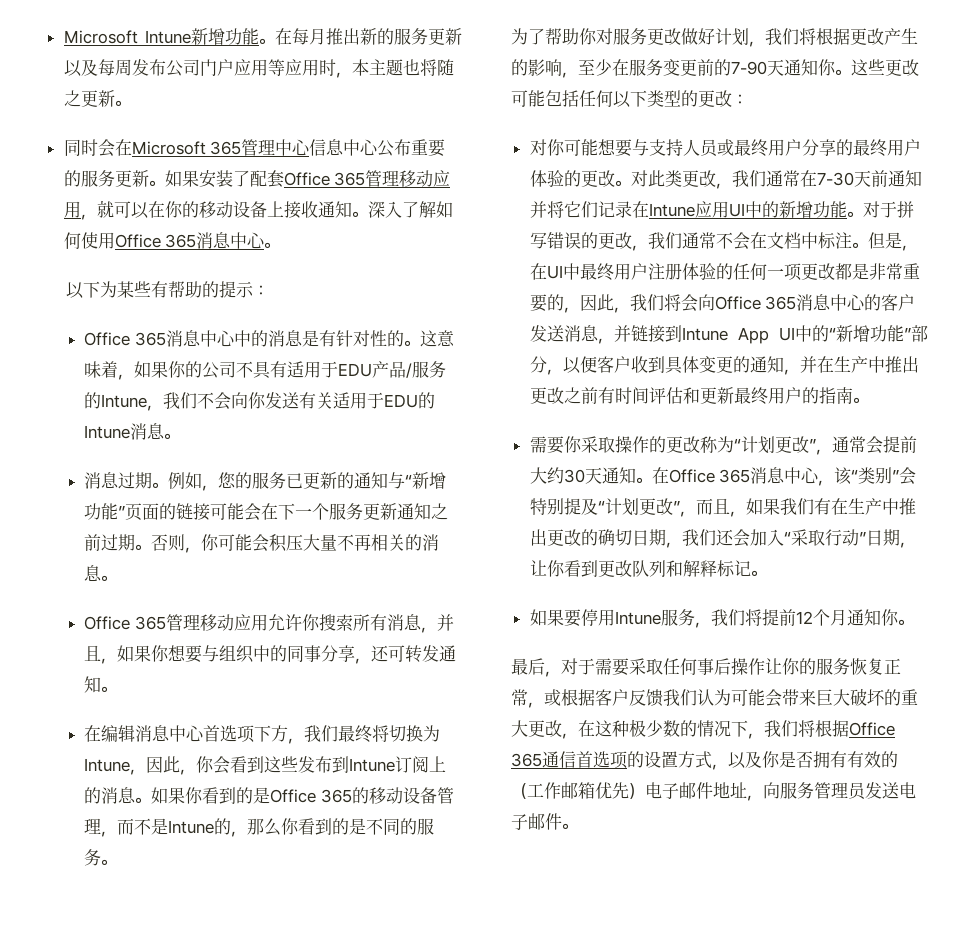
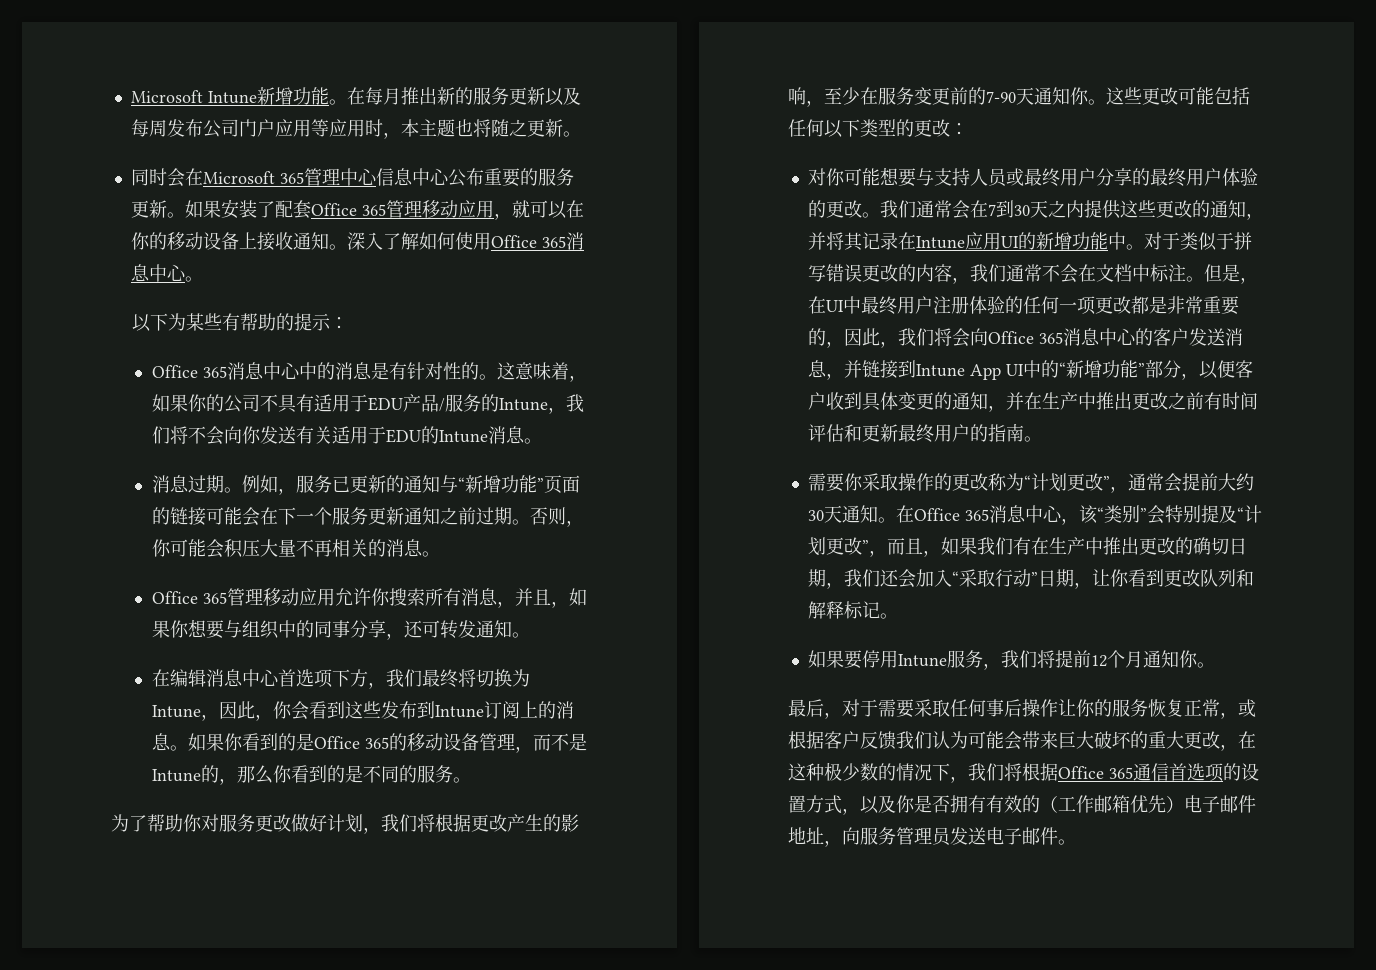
(198, 400) none -> [169,426,188,444] 将
[218,472,253,489] 您的 -> (296, 491) none
[630,170,922,189] [529,201,598,218] 对此类更改，我们通常在7-30天前通知并将它们 -> [879,200,1264,220] [807,232,863,251] 我们通常会在7到30天之内提供这些更改的通知，并将其
[744,201,762,218] 中 -> (1019, 242) none
[846,201,914,218] [529,232,632,249] 。对于拼写错误的更改 -> [1107,232,1252,251] [807,264,952,282] 中。对于类似于拼写错误更改的内容

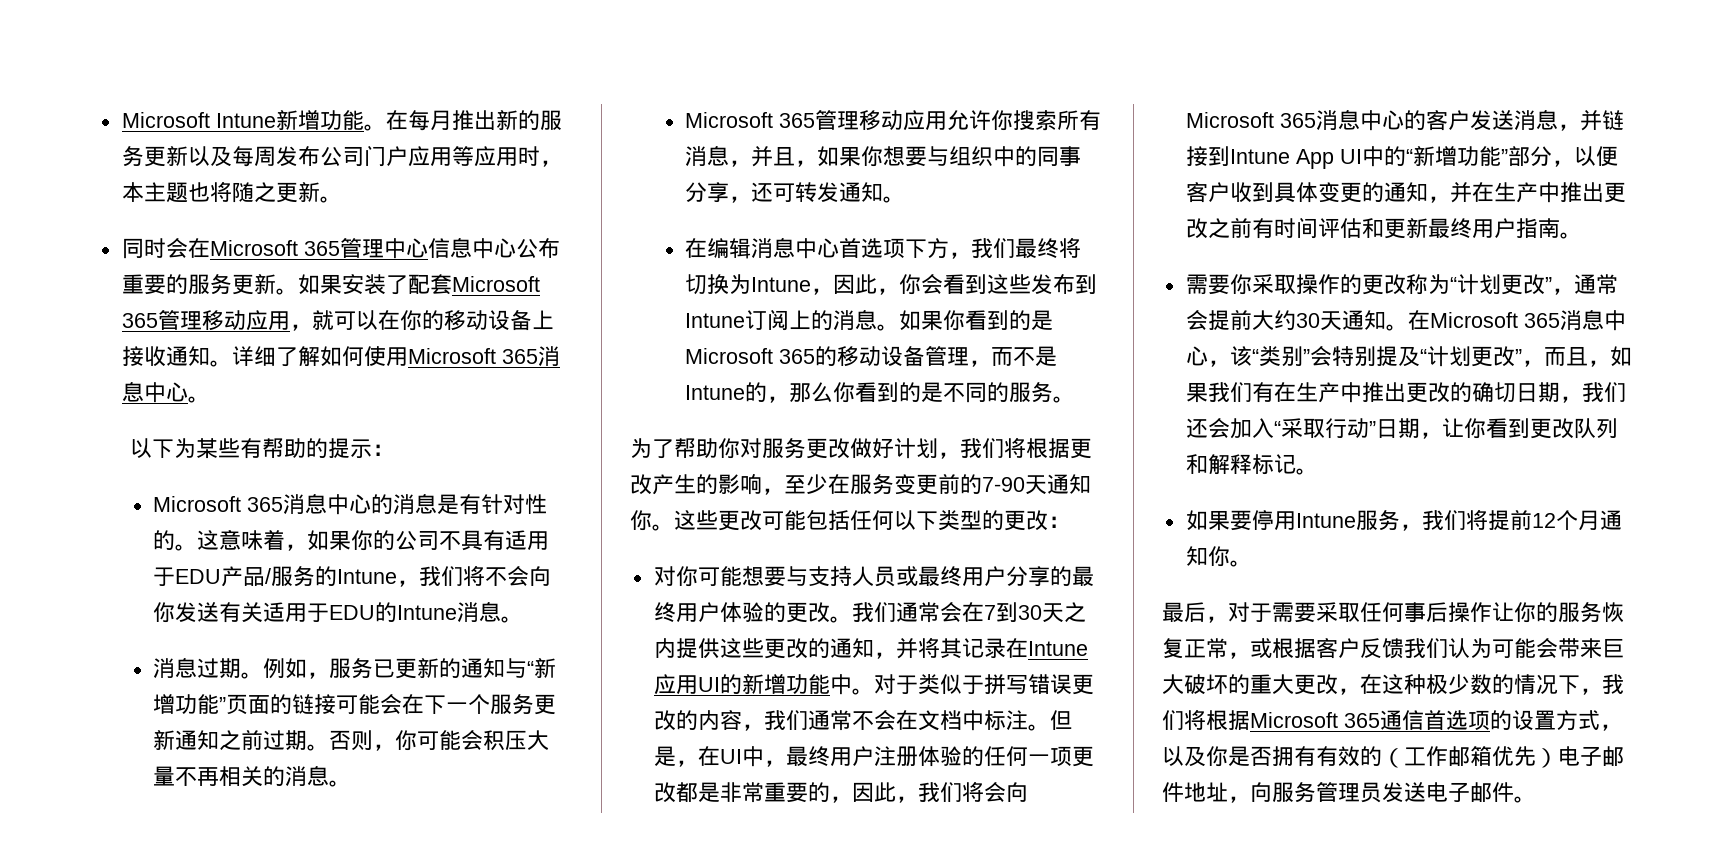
[310,203,357,216] Office -> [451,276,540,292] Microsoft
[346,232,383,250] 深入 -> [231,346,276,366] 详细
[490,235,537,248] Office -> [407,348,496,364] Microsoft
[151,362,317,380] Office 365消息中心中 -> [153,493,372,515] Microsoft 365消息中心
[151,591,198,604] Office -> [685,112,774,128] Microsoft
[313,736,360,749] Office -> [685,348,774,364] Microsoft
(861, 305) none -> [763,760,786,767] ，
[987,331,1034,344] Office -> [1185,112,1274,128] Microsoft
[969,424,988,442] 的 -> (1516, 228) none
[913,508,960,521] Office -> [1429,312,1518,328] Microsoft
[1058,766,1104,779] Office -> [1250,712,1338,728] Microsoft

